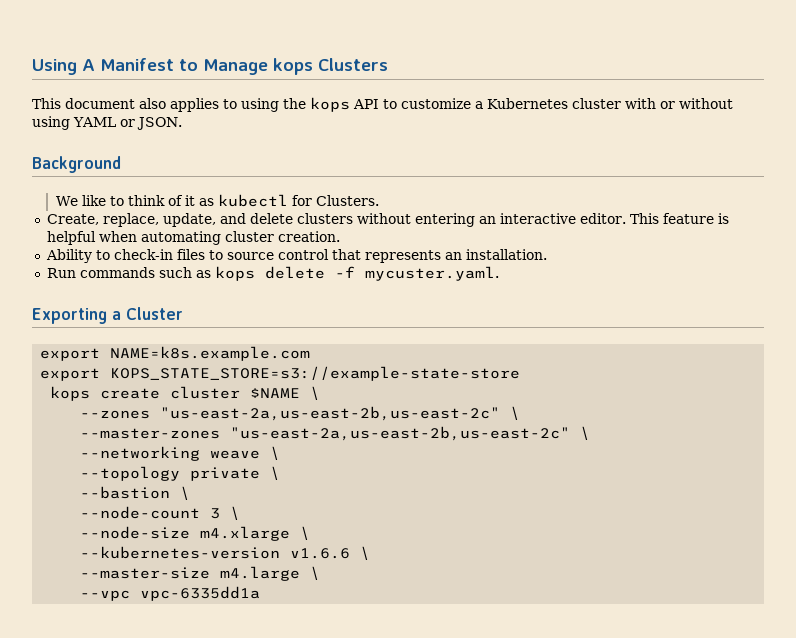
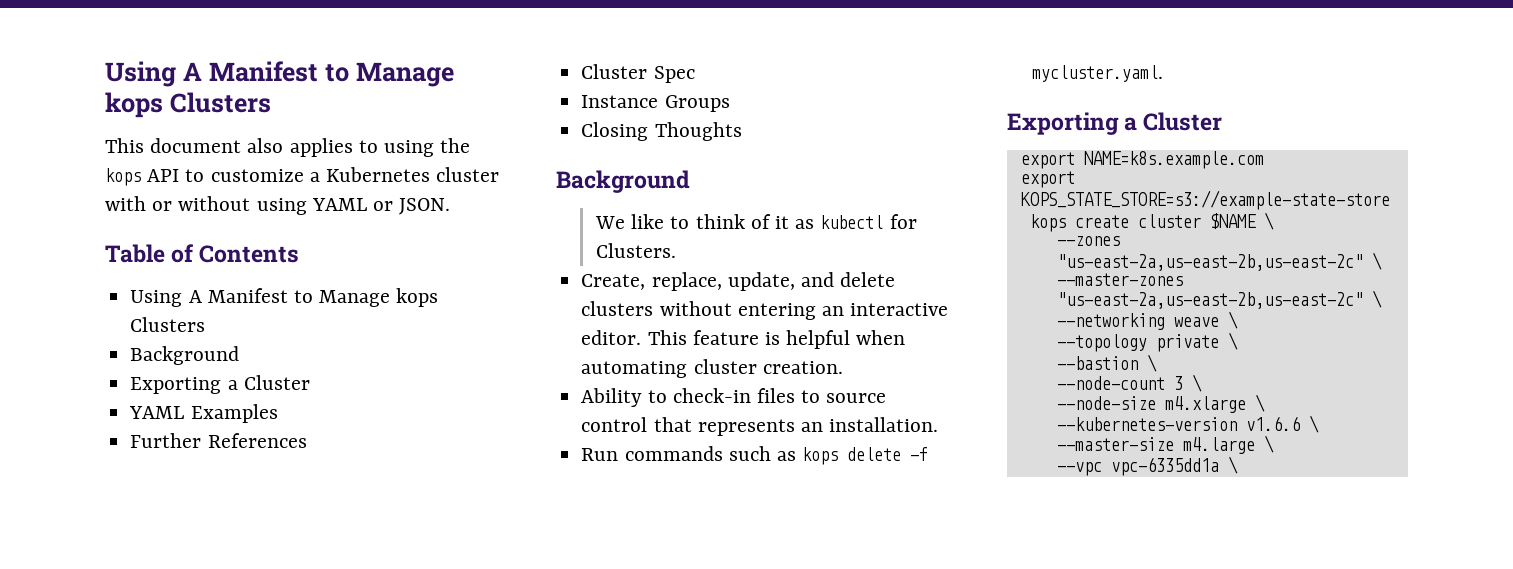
(182, 123) none -> [105,244,300,263] [130,288,439,307] [130,317,206,332] [130,346,240,365] [130,375,310,394] [129,404,278,423] [130,433,307,448] [581,64,695,83] [581,95,730,112] [581,122,742,141] // Table of Contents // Using A Manifest to Manage kops Clusters // Background // Exporting a Cluster // YAML Examples // Further References // Cluster Spec // Instance Groups // Closing Thoughts
[364,266,499,281] mycuster.yaml. -> [1032,65,1164,82] mycluster.yaml.
(261, 593) none -> [1227,456,1238,474] \

